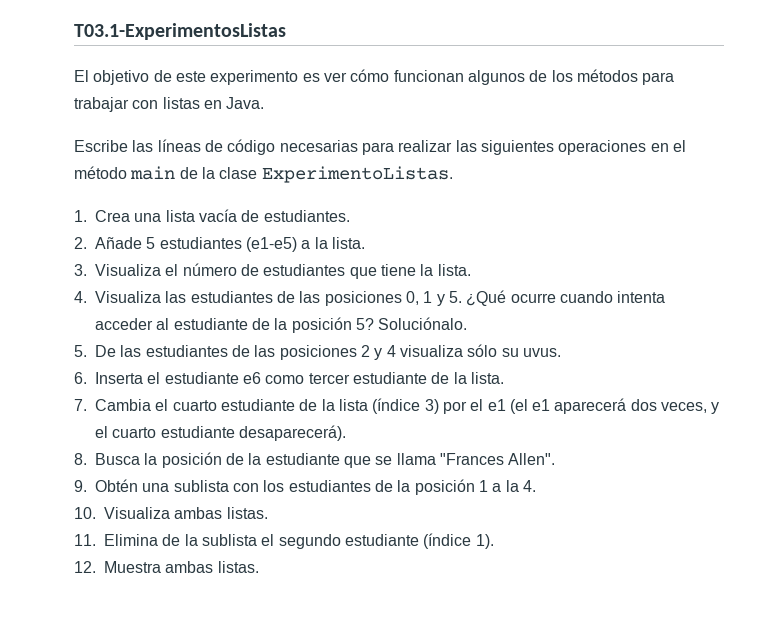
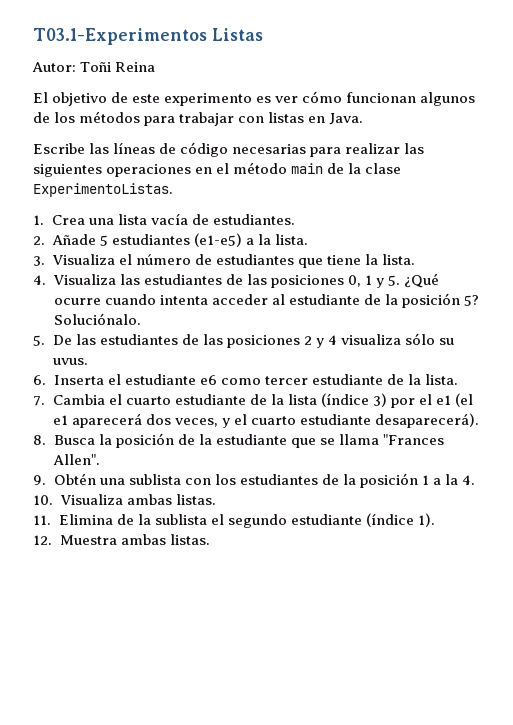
[74,23,286,40] T03.1-ExperimentosListas -> [33,28,263,45] [32,62,156,72] T03.1-Experimentos Listas // Autor: Toñi Reina

